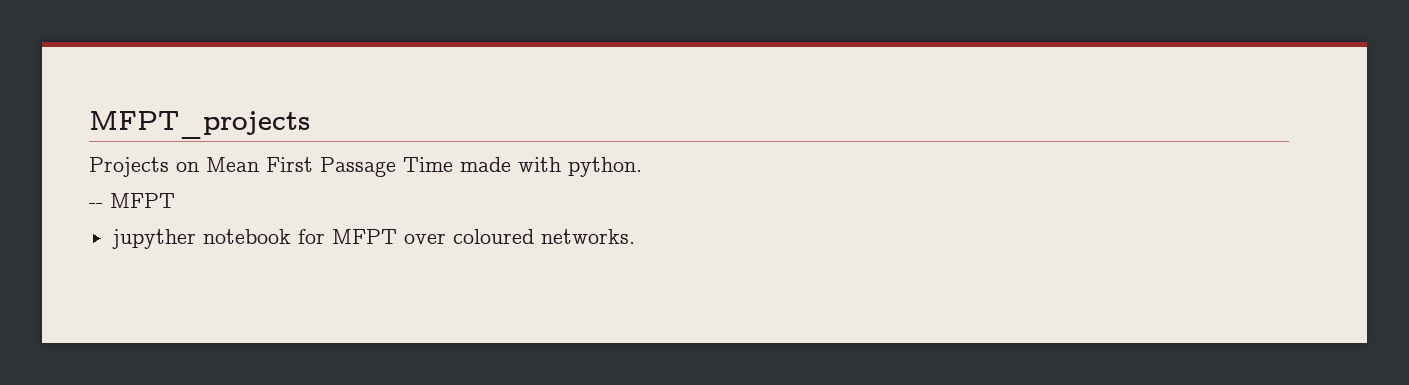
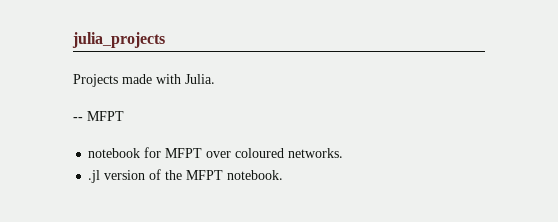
[89,111,310,139] MFPT_projects -> [72,32,165,48] julia_projects
[176,157,453,177] on Mean First Passage Time -> (118, 80) none
[568,157,642,177] python. -> [185,74,215,84] Julia.
[111,229,196,249] jupyther -> (124, 116) none
(635, 236) none -> [88,169,284,183] // .jl version of the MFPT notebook.

